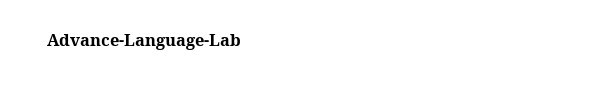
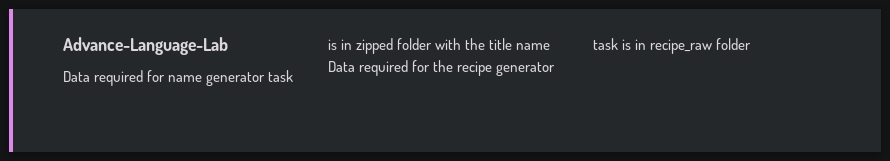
(241, 42) none -> [63,70,294,86] [328,38,551,54] [328,60,556,76] [593,38,752,54] // Data required for name generator task is in zipped folder with the title name Data required for the recipe generator task is in recipe_raw folder

